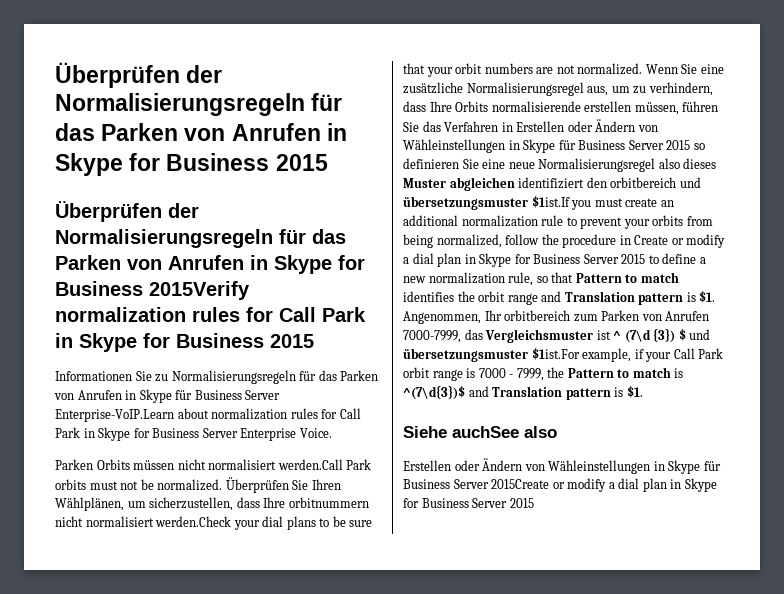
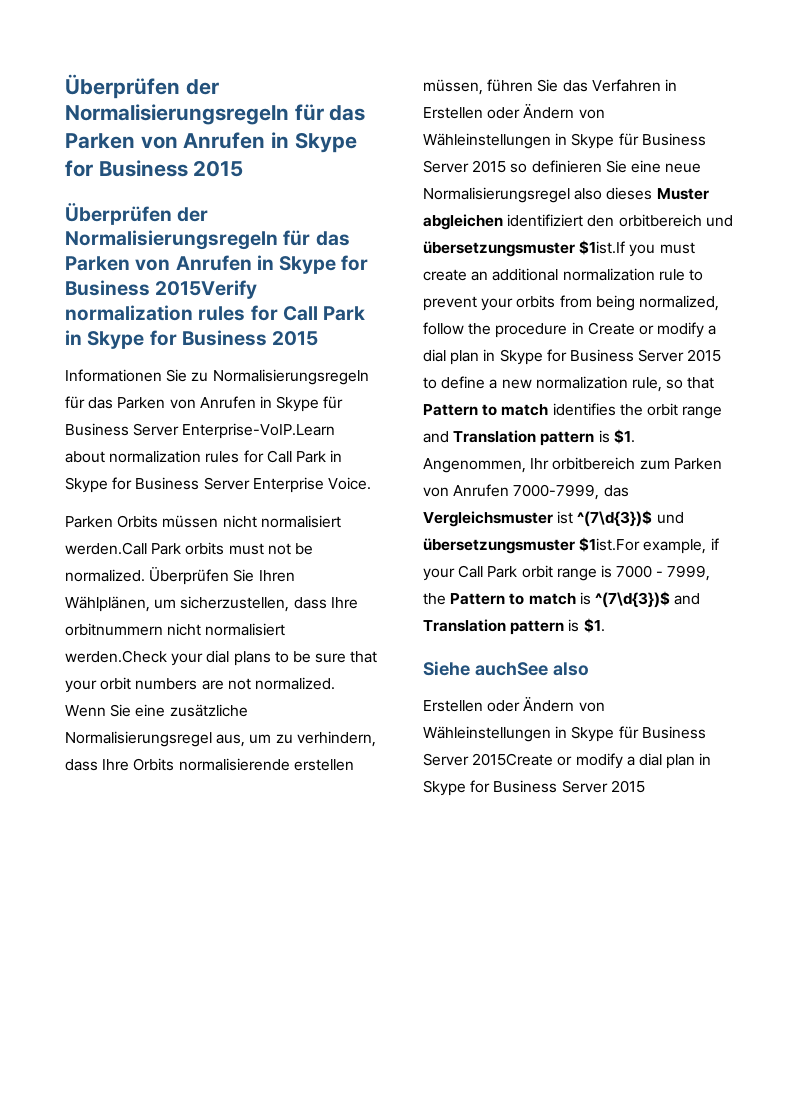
[613,328,686,343] ^ (7\d {3}) $ -> [577,510,653,527] ^(7\d{3})$

